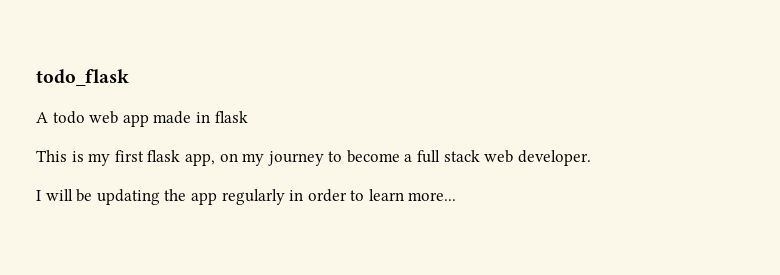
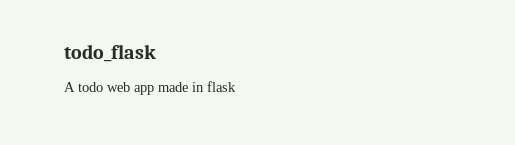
[36,150,591,166] [36,189,457,205] // This is my first flask app, on my journey to become a full stack web developer. // I will be updating the app regularly in order to learn more... -> (236, 86) none

